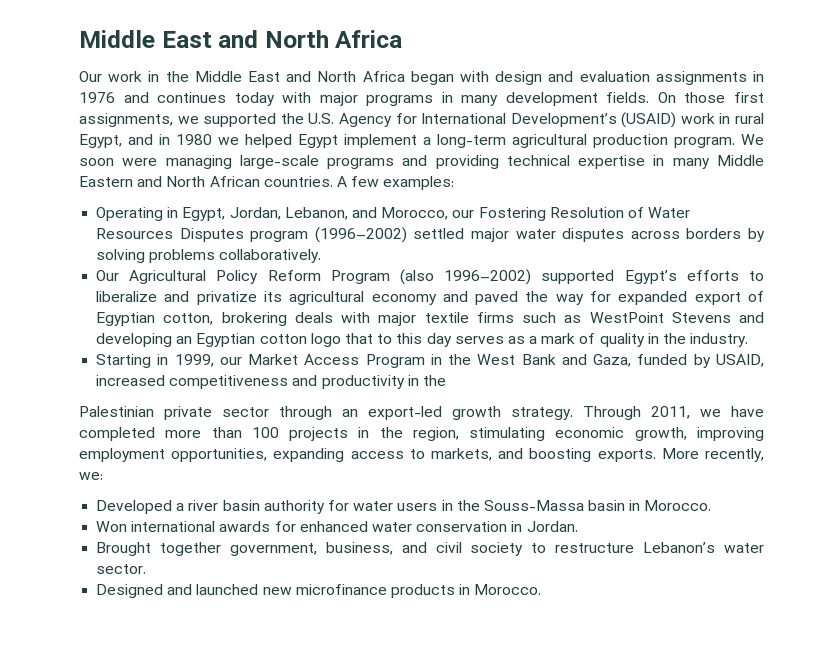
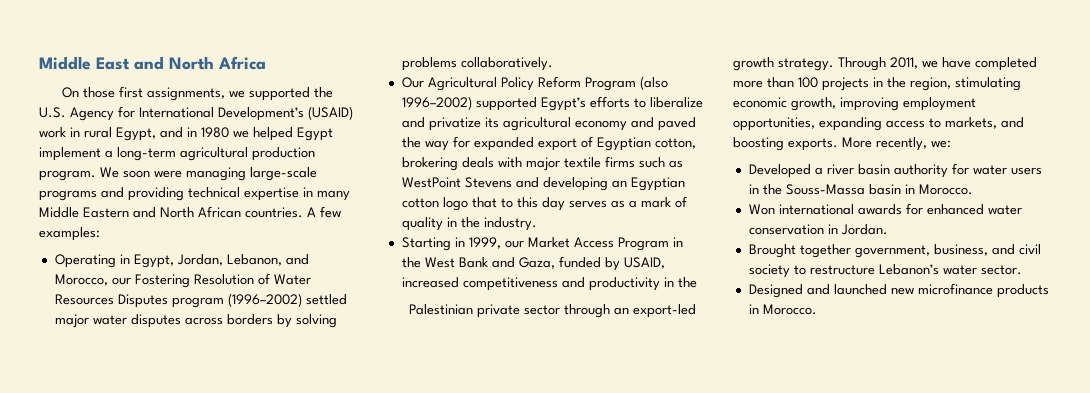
[79,71,764,85] [79,92,650,106] Our work in the Middle East and North Africa began with design and evaluation assignments in 1976 and continues today with major programs in many development fields. -> (266, 63) none

